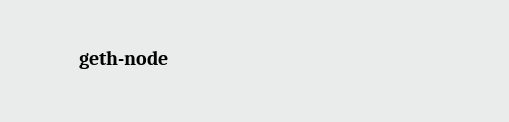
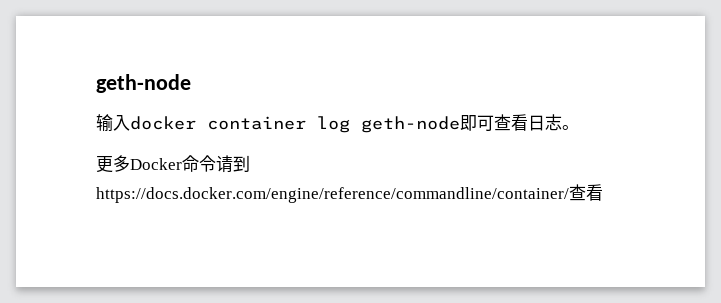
[79,50,168,69] geth-node -> [96,74,191,93] [96,114,579,133] [96,155,250,173] [96,184,603,203] geth-node // 输入docker container log geth-node即可查看日志。 // 更多Docker命令请到https://docs.docker.com/engine/reference/commandline/container/查看

